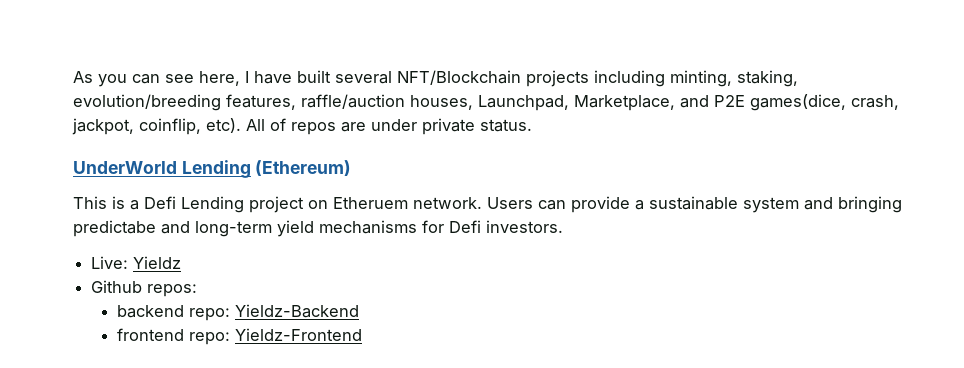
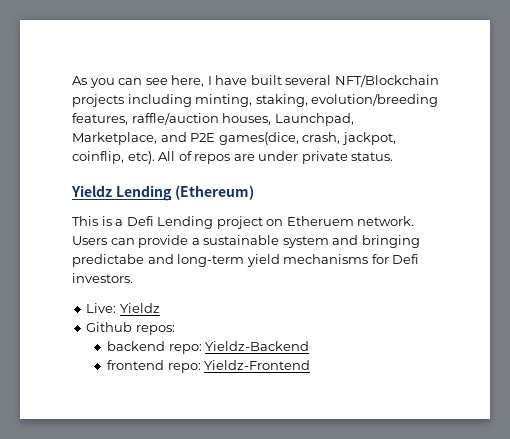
[73,161,177,174] UnderWorld -> [71,185,112,197] Yieldz

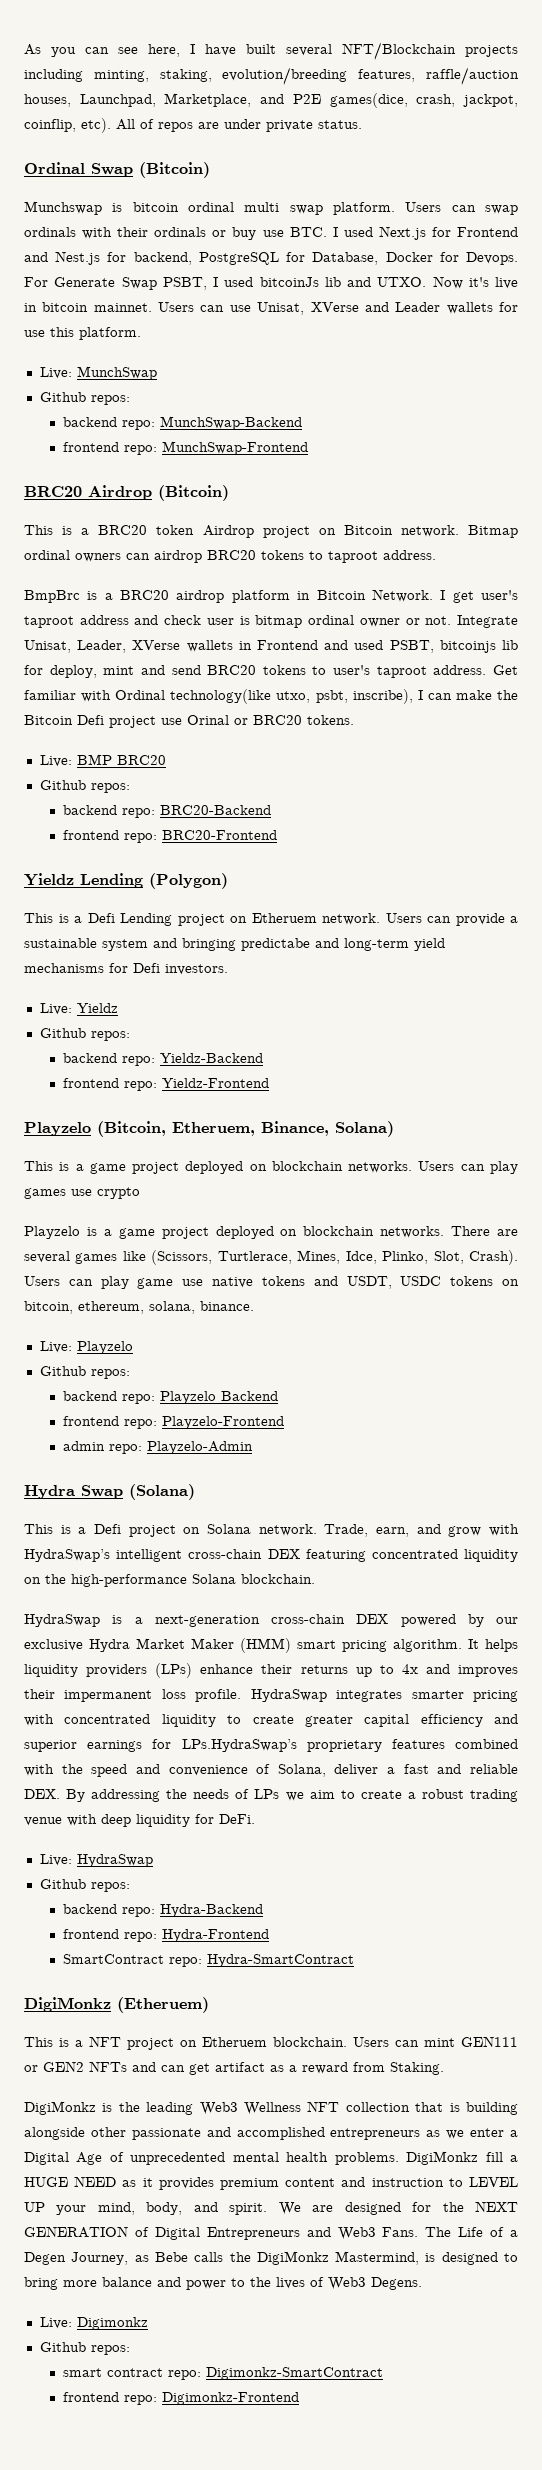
(394, 156) none -> [24,162,210,178] [24,201,518,215] [24,226,518,240] [24,251,518,265] [24,276,518,290] [24,302,519,315] [24,327,141,340] [39,366,157,380] [39,392,130,405] [63,416,303,430] [63,441,309,455] [24,485,229,501] [24,525,519,538] [24,550,436,563] [24,589,518,603] [24,615,518,628] [24,640,518,653] [24,665,518,678] [24,689,519,704] [24,715,354,728] [39,754,166,767] [39,780,130,793] [63,805,272,818] [63,830,278,843] // Ordinal Swap (Bitcoin) // Munchswap is bitcoin ordinal multi swap platform. Users can swap ordinals with their ordinals or buy use BTC. I used Next.js for Frontend and Nest.js for backend, PostgreSQL for Database, Docker for Devops. For Generate Swap PSBT, I used bitcoinJs lib and UTXO. Now it's live in bitcoin mainnet. Users can use Unisat, XVerse and Leader wallets for use this platform. // Live: MunchSwap // Github repos: // backend repo: MunchSwap-Backend // frontend repo: MunchSwap-Frontend // BRC20 Airdrop (Bitcoin) // This is a BRC20 token Airdrop project on Bitcoin network. Bitmap ordinal owners can airdrop BRC20 tokens to taproot address. // BmpBrc is a BRC20 airdrop platform in Bitcoin Network. I get user's taproot address and check user is bitmap ordinal owner or not. Integrate Unisat, Leader, XVerse wallets in Frontend and used PSBT, bitcoinjs lib for deploy, mint and send BRC20 tokens to user's taproot address. Get familiar with Ordinal technology(like utxo, psbt, inscribe), I can make the Bitcoin Defi project use Orinal or BRC20 tokens. // Live: BMP BRC20 // Github repos: // backend repo: BRC20-Backend // frontend repo: BRC20-Frontend
[174,185,254,200] (Ethereum) -> [149,873,228,889] (Polygon)
(311, 365) none -> [24,1121,394,1137] [24,1161,518,1174] [24,1187,140,1199] [24,1226,518,1239] [24,1250,518,1265] [24,1276,519,1289] [24,1301,254,1314] [39,1341,133,1354] [39,1366,130,1379] [63,1391,279,1404] [63,1416,285,1429] [63,1441,254,1454] [24,1484,195,1500] [24,1524,519,1537] [24,1549,518,1562] [24,1574,315,1587] [24,1614,518,1627] [24,1638,518,1653] [24,1663,519,1678] [24,1689,518,1702] [24,1714,518,1727] [24,1739,518,1752] [24,1764,518,1777] [24,1789,518,1802] [24,1814,255,1827] [39,1854,153,1867] [39,1879,130,1892] [63,1904,264,1917] [63,1929,270,1942] [63,1954,355,1967] [24,1997,209,2013] [24,2036,518,2050] [24,2061,444,2075] [24,2101,518,2115] [24,2127,519,2140] [24,2151,518,2165] [24,2176,518,2190] [24,2201,518,2215] [24,2226,518,2240] [24,2251,519,2265] [24,2277,422,2290] [39,2317,148,2330] [39,2342,130,2355] [63,2367,384,2380] [63,2392,300,2405] // Playzelo (Bitcoin, Etheruem, Binance, Solana) // This is a game project deployed on blockchain networks. Users can play games use crypto // Playzelo is a game project deployed on blockchain networks. There are several games like (Scissors, Turtlerace, Mines, Idce, Plinko, Slot, Crash). Users can play game use native tokens and USDT, USDC tokens on bitcoin, ethereum, solana, binance. // Live: Playzelo // Github repos: // backend repo: Playzelo Backend // frontend repo: Playzelo-Frontend // admin repo: Playzelo-Admin // Hydra Swap (Solana) // This is a Defi project on Solana network. Trade, earn, and grow with HydraSwap’s intelligent cross-chain DEX featuring concentrated liquidity on the high-performance Solana blockchain. // HydraSwap is a next-generation cross-chain DEX powered by our exclusive Hydra Market Maker (HMM) smart pricing algorithm. It helps liquidity providers (LPs) enhance their returns up to 4x and improves their impermanent loss profile. HydraSwap integrates smarter pricing with concentrated liquidity to create greater capital efficiency and superior earnings for LPs.HydraSwap’s proprietary features combined with the speed and convenience of Solana, deliver a fast and reliable DEX. By addressing the needs of LPs we aim to create a robust trading venue with deep liquidity for DeFi. // Live: HydraSwap // Github repos: // backend repo: Hydra-Backend // frontend repo: Hydra-Frontend // SmartContract repo: Hydra-SmartContract // DigiMonkz (Etheruem) // This is a NFT project on Etheruem blockchain. Users can mint GEN111 or GEN2 NFTs and can get artifact as a reward from Staking. // DigiMonkz is the leading Web3 Wellness NFT collection that is building alongside other passionate and accomplished entrepreneurs as we enter a Digital Age of unprecedented mental health problems. DigiMonkz fill a HUGE NEED as it provides premium content and instruction to LEVEL UP your mind, body, and spirit. We are designed for the NEXT GENERATION of Digital Entrepreneurs and Web3 Fans. The Life of a Degen Journey, as Bebe calls the DigiMonkz Mastermind, is designed to bring more balance and power to the lives of Web3 Degens. // Live: Digimonkz // Github repos: // smart contract repo: Digimonkz-SmartContract // frontend repo: Digimonkz-Frontend

